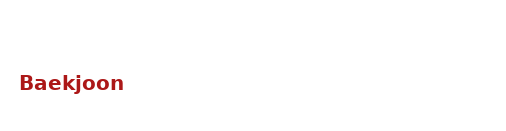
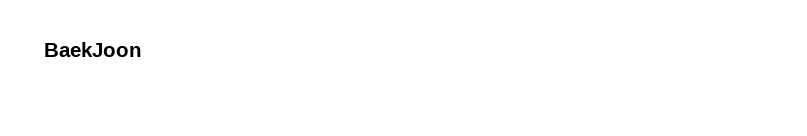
[19,75,124,94] Baekjoon -> [44,42,142,57] BaekJoon

